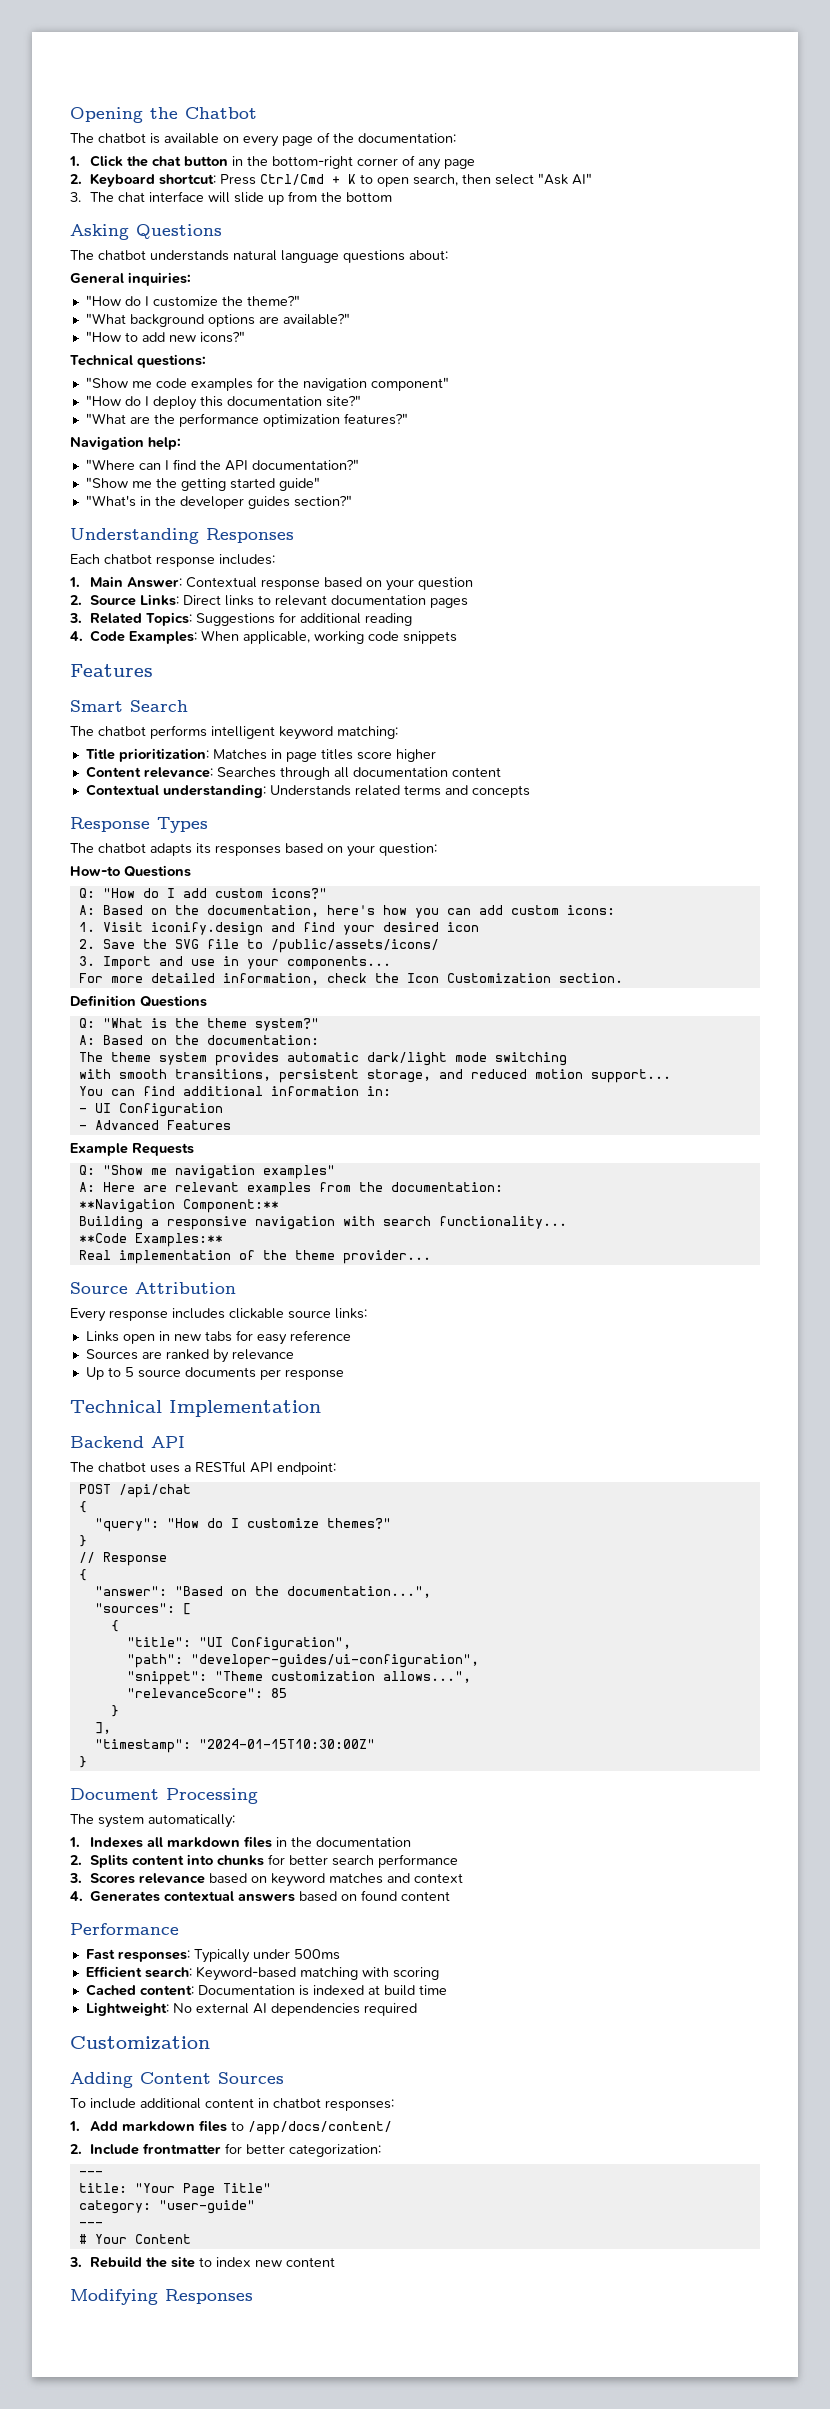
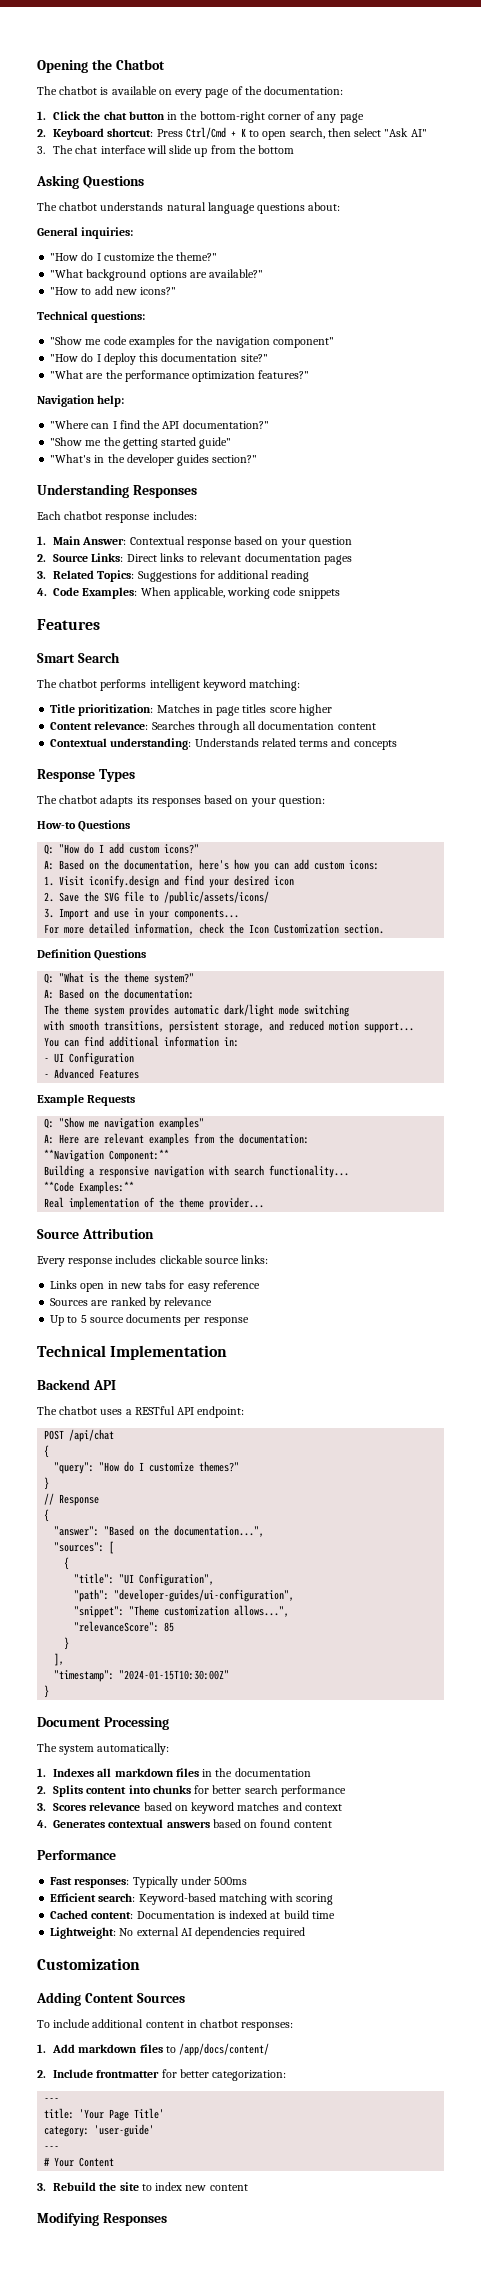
[134,2183,271,2197] "Your Page Title" -> [79,2108,165,2121] 'Your Page Title'
[158,2200,255,2214] "user-guide" -> [94,2124,155,2137] 'user-guide'

